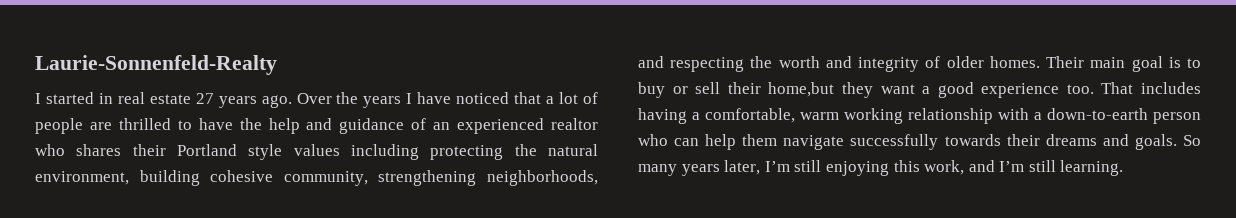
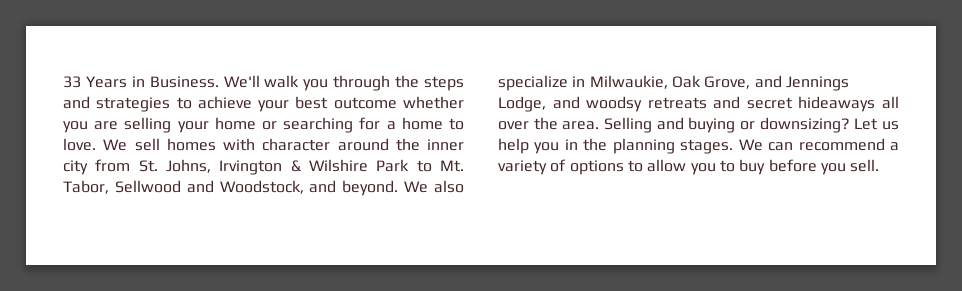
[35,55,277,75] [35,92,598,108] [35,118,598,134] [35,144,598,160] [35,170,598,186] [638,56,1201,72] [638,82,1201,98] [638,108,1201,124] [638,134,1201,150] [638,160,1124,176] Laurie-Sonnenfeld-Realty // I started in real estate 27 years ago. Over the years I have noticed that a lot of people are thrilled to have the help and guidance of an experienced realtor who shares their Portland style values including protecting the natural environment, building cohesive community, strengthening neighborhoods, and respecting the worth and integrity of older homes. Their main goal is to buy or sell their home,but they want a good experience too. That includes having a comfortable, warm working relationship with a down-to-earth person who can help them navigate successfully towards their dreams and goals. So many years later, I’m still enjoying this work, and I’m still learning. -> [63,75,465,91] [63,96,464,112] [63,117,464,133] [63,138,464,151] [63,159,464,175] [63,180,464,196] [498,75,849,91] [498,96,899,112] [498,117,899,133] [498,138,899,154] [498,159,880,175] 33 Years in Business. We'll walk you through the steps and strategies to achieve your best outcome whether you are selling your home or searching for a home to love. We sell homes with character around the inner city from St. Johns, Irvington & Wilshire Park to Mt. Tabor, Sellwood and Woodstock, and beyond. We also specialize in Milwaukie, Oak Grove, and Jennings Lodge, and woodsy retreats and secret hideaways all over the area. Selling and buying or downsizing? Let us help you in the planning stages. We can recommend a variety of options to allow you to buy before you sell.

